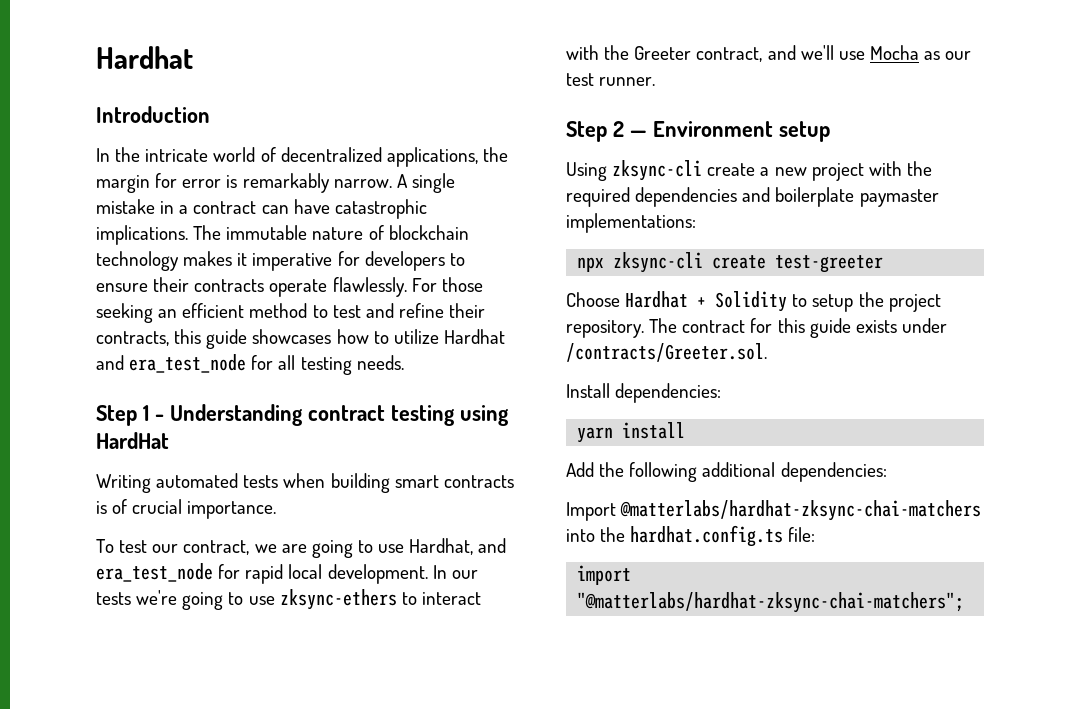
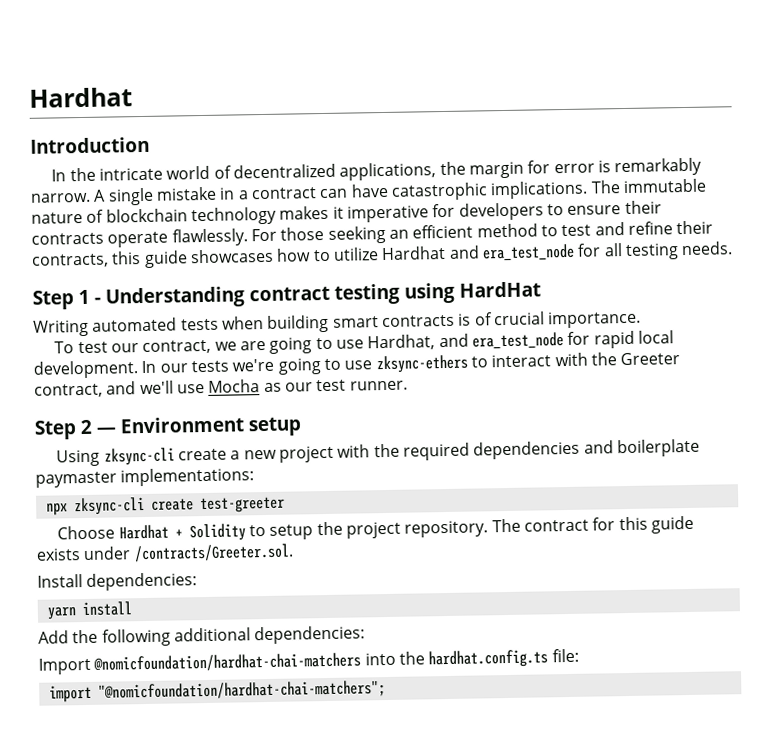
[620,500,982,521] @matterlabs/hardhat-zksync-chai-matchers -> [93,652,362,673] @nomicfoundation/hardhat-chai-matchers
[577,592,965,613] "@matterlabs/hardhat-zksync-chai-matchers"; -> [97,680,386,701] "@nomicfoundation/hardhat-chai-matchers";

